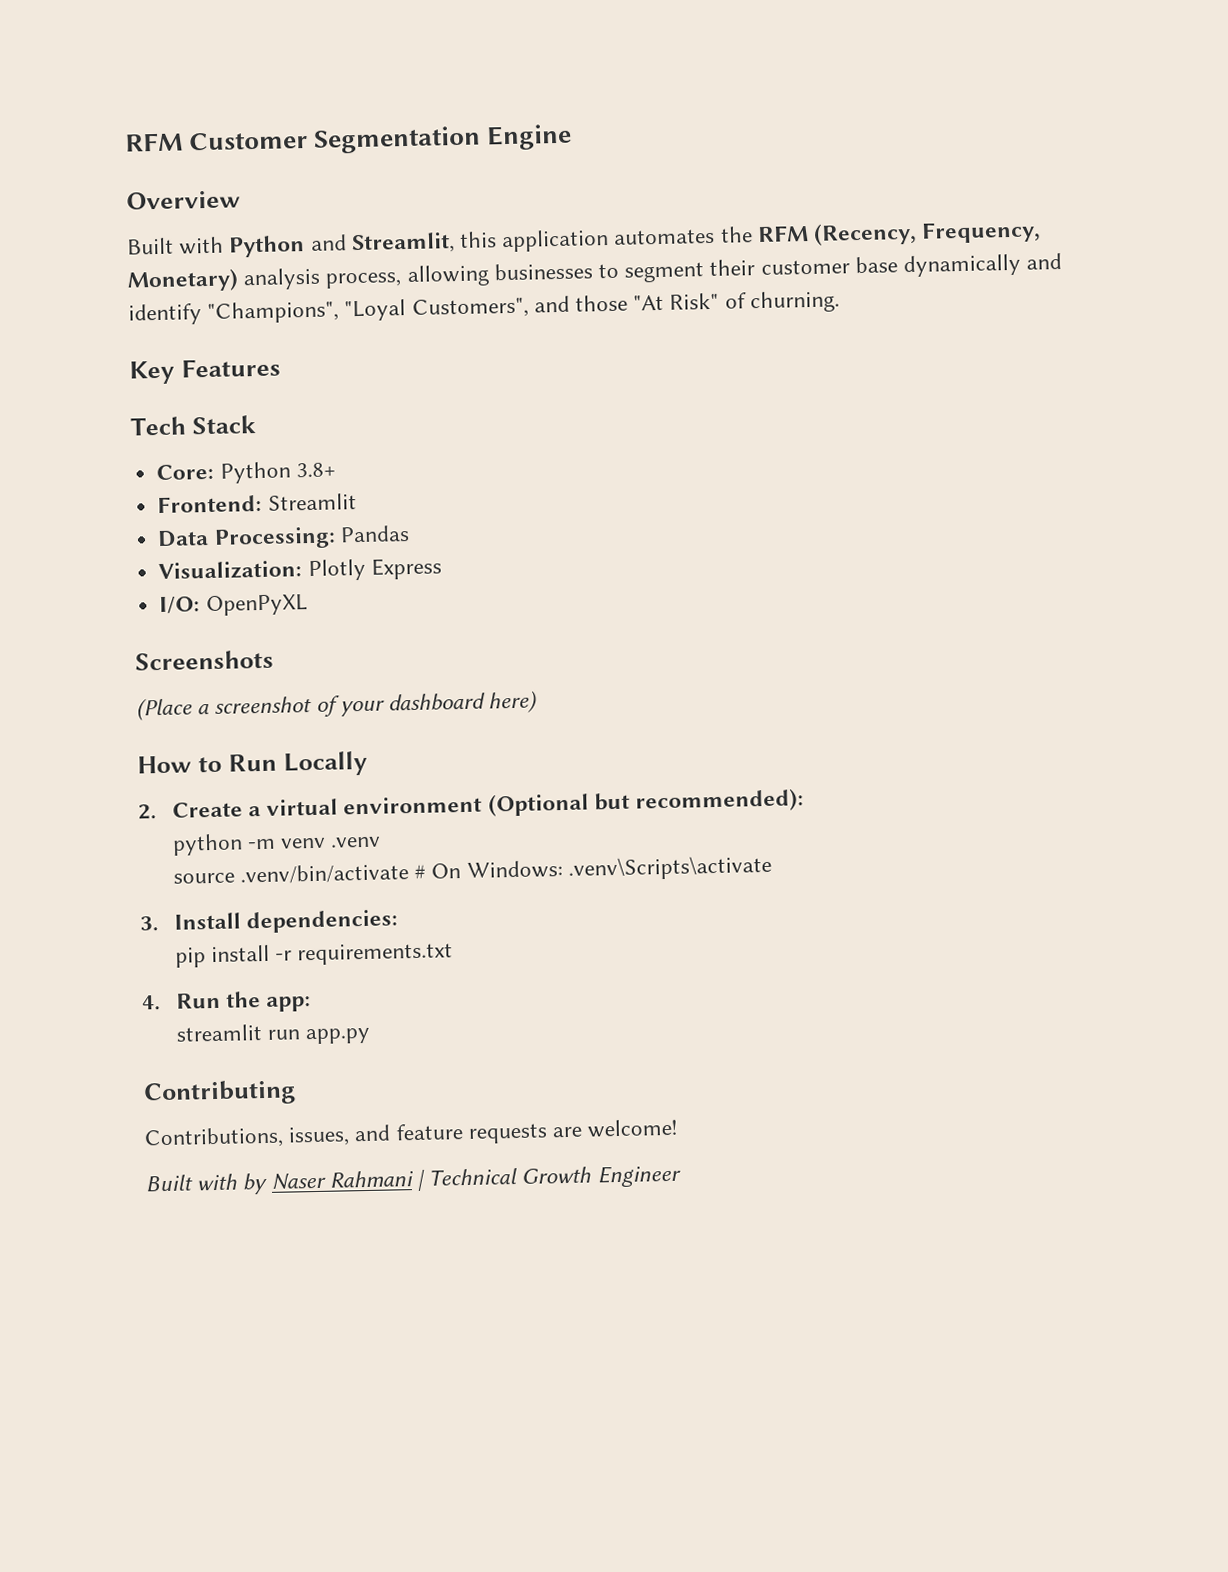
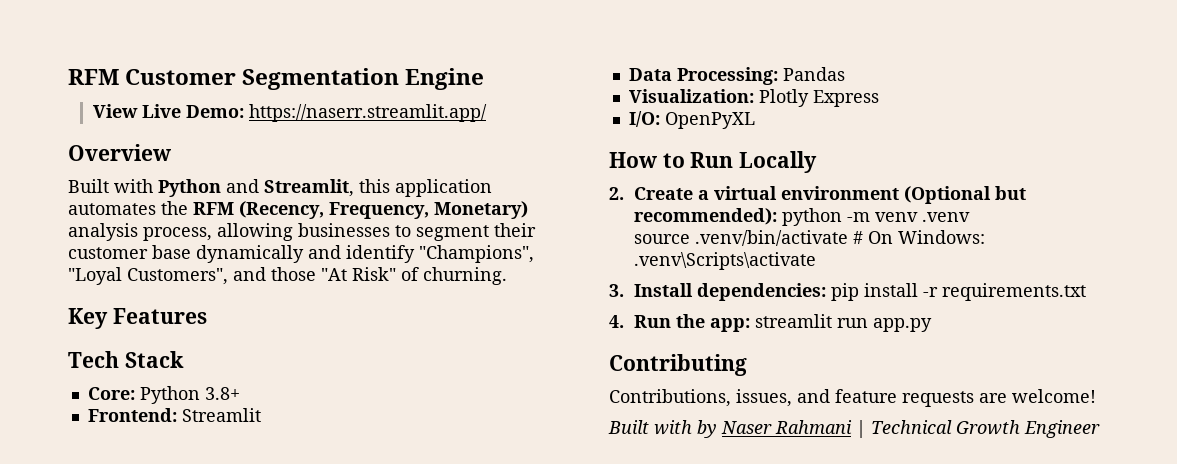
(573, 137) none -> [92,104,487,122] // View Live Demo: https://naserr.streamlit.app/
[135,649,274,671] [136,690,539,721] // Screenshots // (Place a screenshot of your dashboard here) -> (755, 120) none
(804, 801) // -> (777, 216) none
(398, 921) // -> (826, 292) none
(312, 1004) // -> (750, 325) none

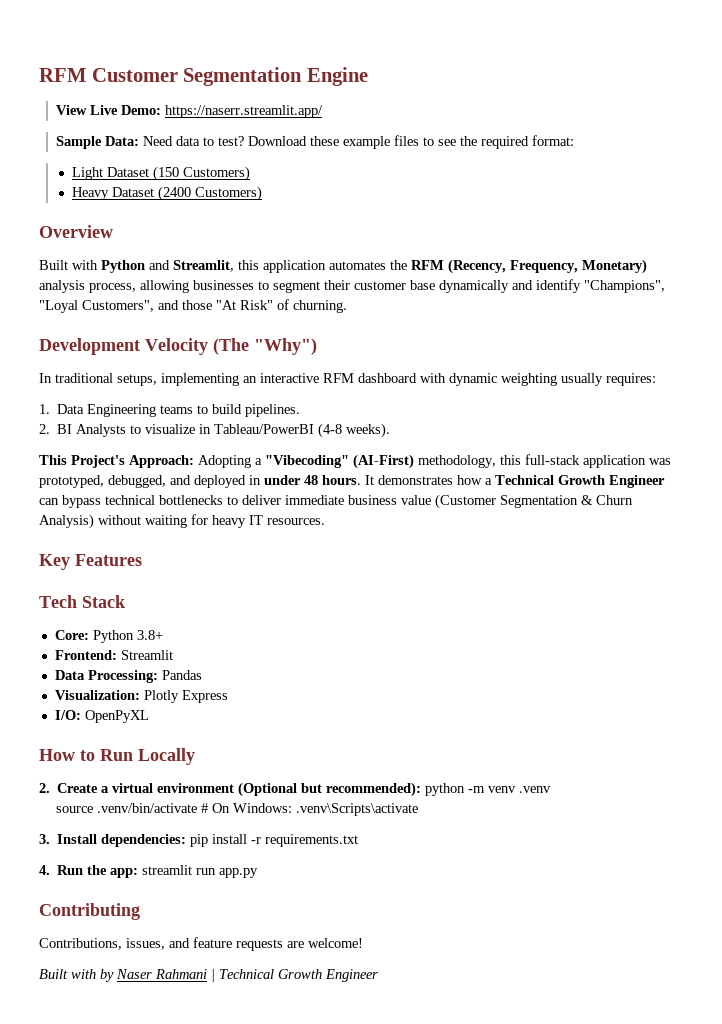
(487, 113) none -> [56,135,575,149] [72,166,251,181] [72,186,263,201] // Sample Data: Need data to test? Download these example files to see the required format: // Light Dataset (150 Customers) // Heavy Dataset (2400 Customers)
(507, 276) none -> [39,338,317,355] [39,373,656,386] [39,404,301,417] [39,423,391,438] [39,454,671,469] [39,475,665,488] [39,494,633,509] [39,514,325,529] // Development Velocity (The "Why") // In traditional setups, implementing an interactive RFM dashboard with dynamic weighting usually requires: // 1. Data Engineering teams to build pipelines. // 2. BI Analysts to visualize in Tableau/PowerBI (4-8 weeks). // This Project's Approach: Adopting a "Vibecoding" (AI-First) methodology, this full-stack application was prototyped, debugged, and deployed in under 48 hours. It demonstrates how a Technical Growth Engineer can bypass technical bottlenecks to deliver immediate business value (Customer Segmentation & Churn Analysis) without waiting for heavy IT resources.

